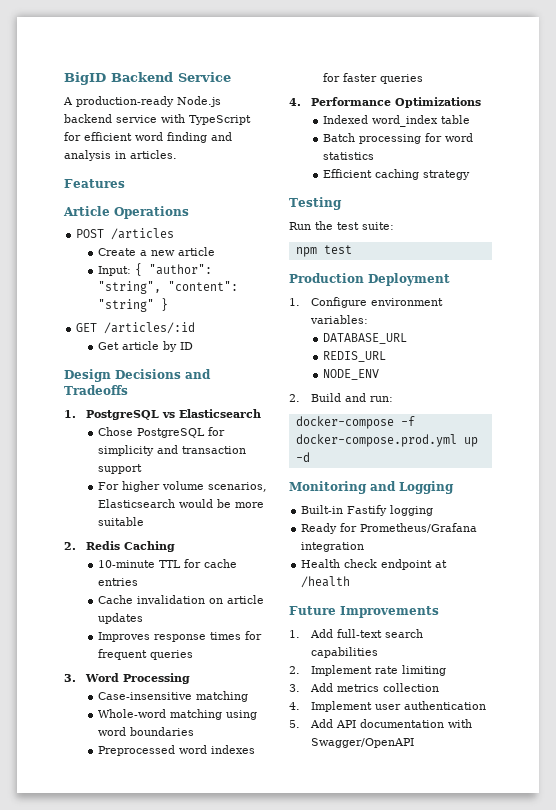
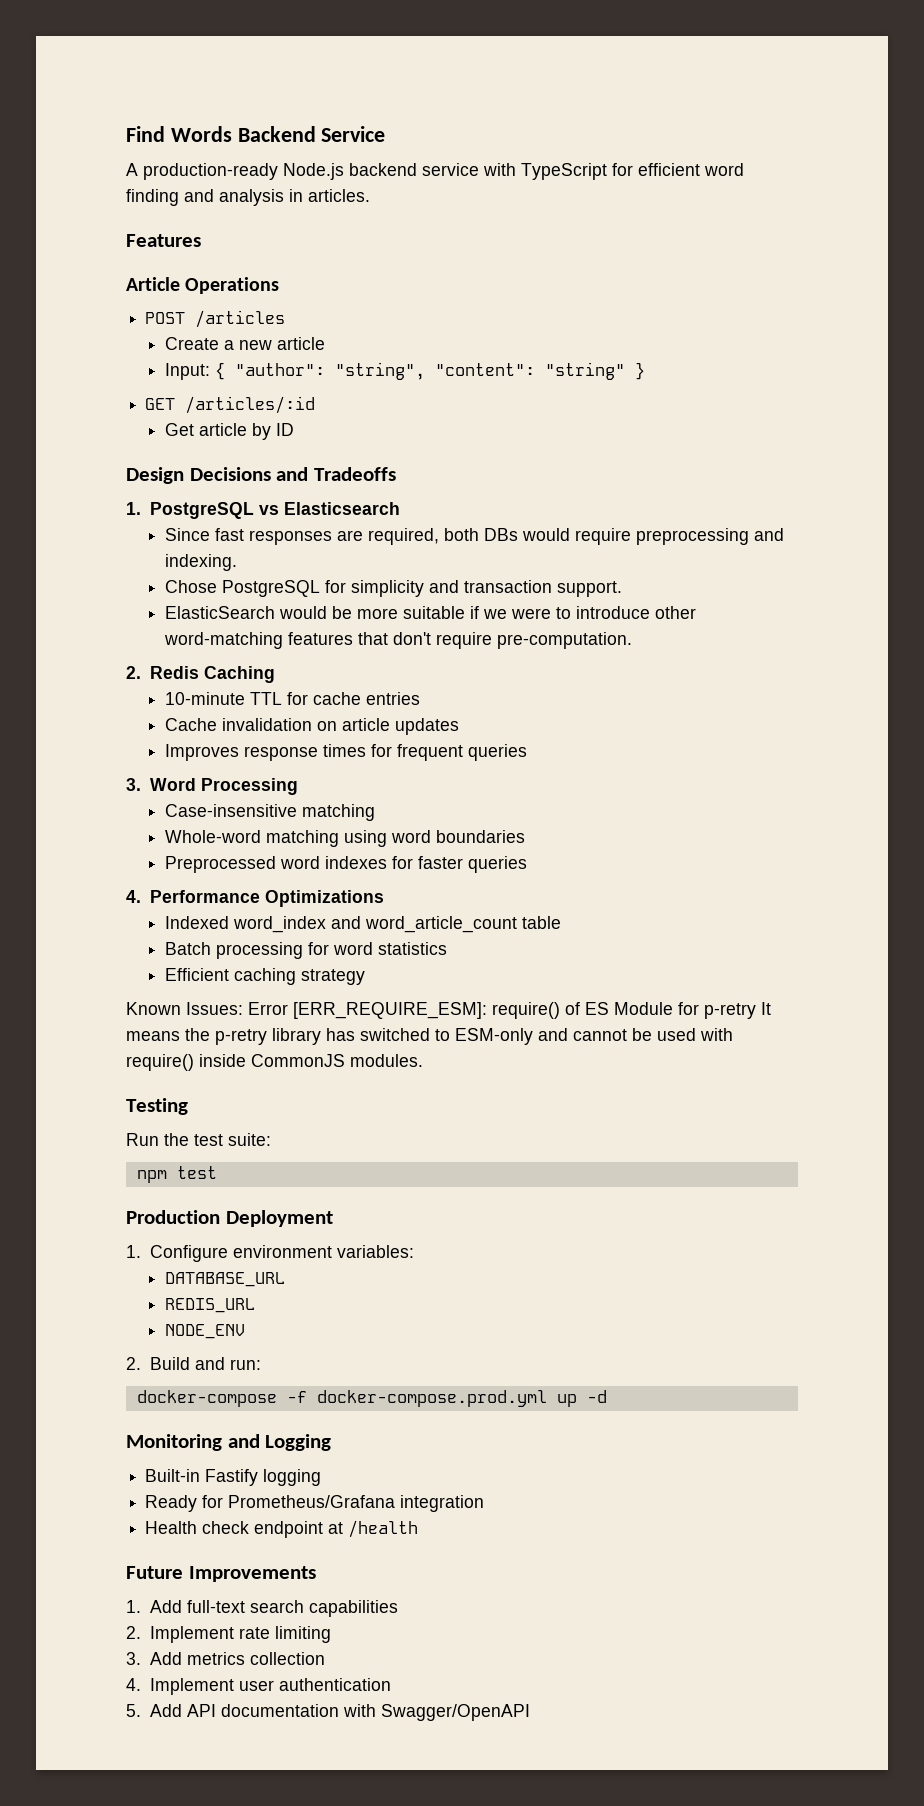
[64,72,106,85] BigID -> [126,126,232,142] Find Words
(261, 413) none -> [164,528,784,545] [164,554,237,571] // Since fast responses are required, both DBs would require preprocessing and indexing.
[97,464,142,474] [97,481,267,492] [97,499,264,508] [97,517,144,526] support // For higher volume scenarios, Elasticsearch would be more suitable -> [556,581,622,597] [164,606,696,619] [163,632,632,649] support. // ElasticSearch would be more suitable if we were to introduce other word-matching features that don't require pre-computation.
(438, 121) none -> [330,916,517,933] and word_article_count
(470, 175) none -> [126,1002,771,1019] [126,1028,733,1045] [126,1054,423,1071] // Known Issues: Error [ERR_REQUIRE_ESM]: require() of ES Module for p-retry It means the p-retry library has switched to ESM-only and cannot be used with require() inside CommonJS modules.

